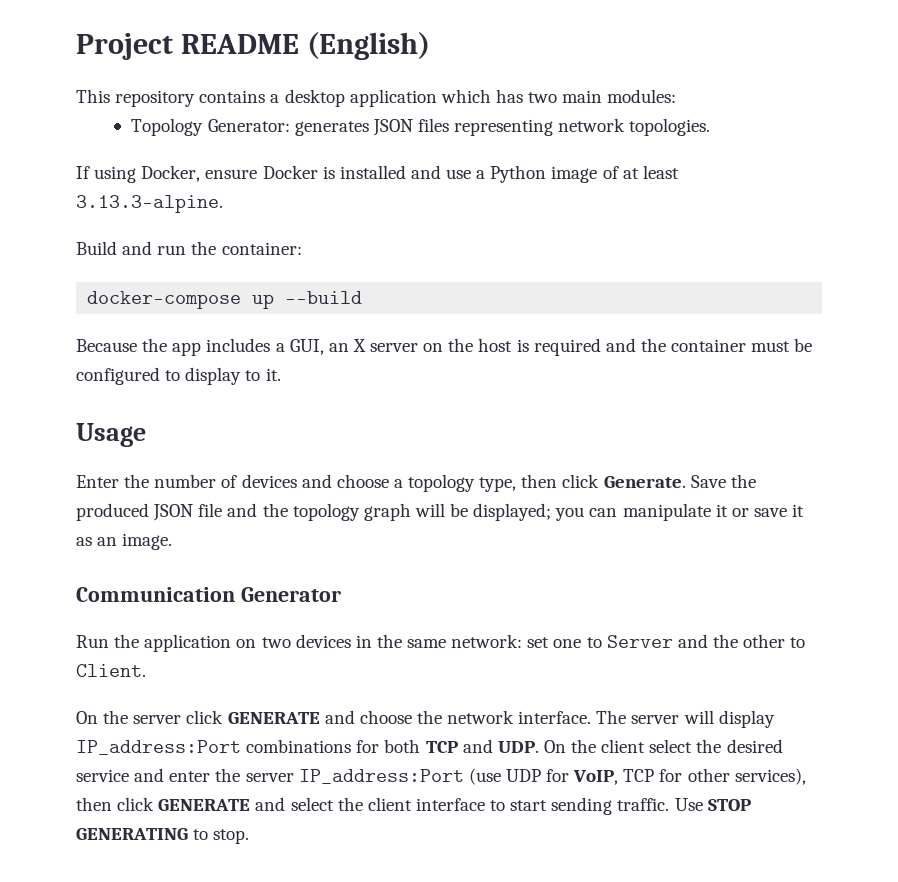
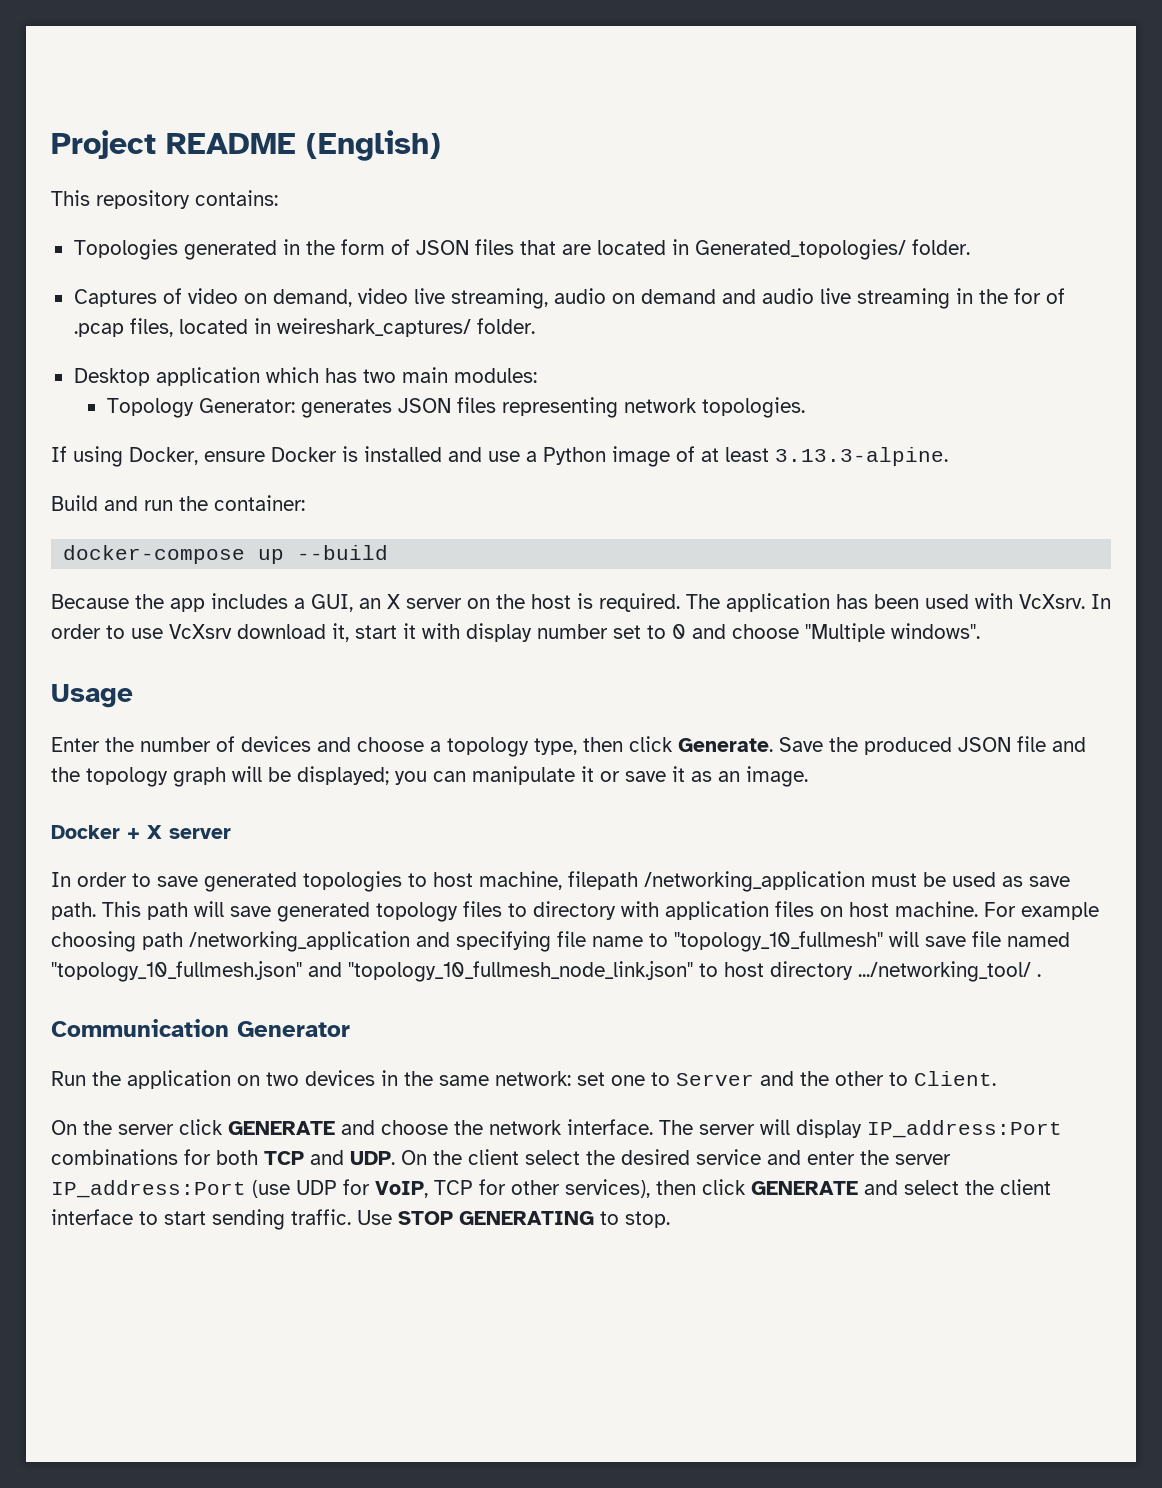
[199,89,345,107] contains a desktop -> [195,190,278,206] [73,239,970,260] [73,288,1065,309] [73,318,535,337] [73,368,150,386] contains: // Topologies generated in the form of JSON files that are located in Generated_topologies/ folder. // Captures of video on demand, video live streaming, audio on demand and audio live streaming in the for of .pcap files, located in weireshark_captures/ folder. // Desktop
[533,338,813,356] [76,367,281,385] required and the container must be configured to display to it. -> [599,593,1111,612] [51,623,980,642] required. The application has been used with VcXsrv. In order to use VcXsrv download it, start it with display number set to 0 and choose "Multiple windows".
(173, 541) none -> [51,825,231,839] [51,871,1070,892] [51,901,1099,922] [51,931,1070,952] [51,961,1041,982] // Docker + X server // In order to save generated topologies to host machine, filepath /networking_application must be used as save path. This path will save generated topology files to directory with application files on host machine. For example choosing path /networking_application and specifying file name to "topology_10_fullmesh" will save file named "topology_10_fullmesh.json" and "topology_10_fullmesh_node_link.json" to host directory .../networking_tool/ .

